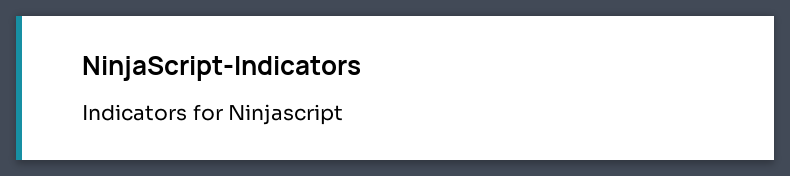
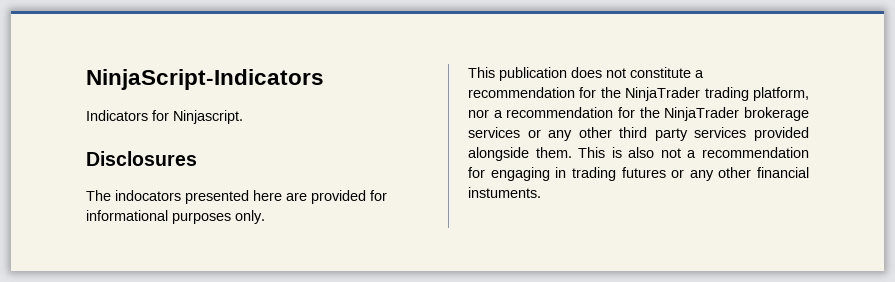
[228,104,344,125] Ninjascript -> [173,110,243,124] [86,151,197,166] [86,190,387,204] [86,210,265,224] [468,67,704,81] [468,87,809,101] [468,107,809,121] [468,127,809,141] [468,147,809,161] [468,167,809,181] [468,187,541,198] Ninjascript. // Disclosures // The indocators presented here are provided for informational purposes only. // This publication does not constitute a recommendation for the NinjaTrader trading platform, nor a recommendation for the NinjaTrader brokerage services or any other third party services provided alongside them. This is also not a recommendation for engaging in trading futures or any other financial instuments.

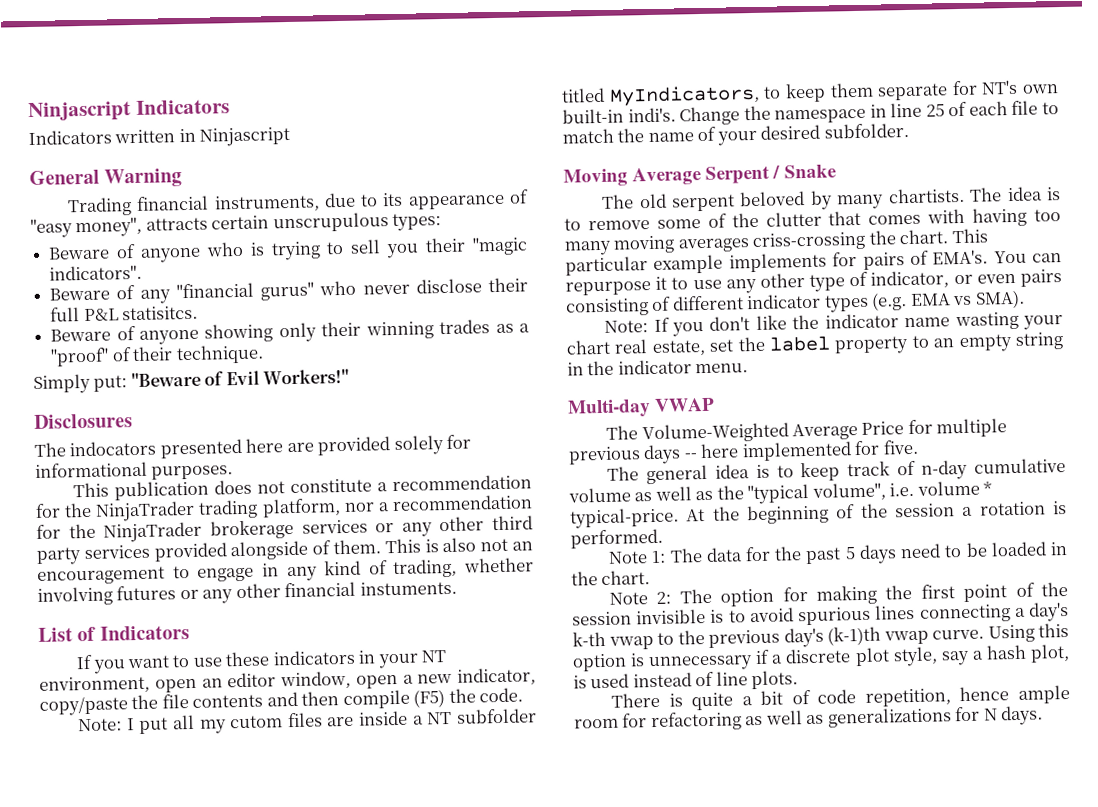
[86,69,324,90] [86,110,243,124] NinjaScript-Indicators // Indicators for Ninjascript. -> [28,99,230,123] [28,126,291,147] [29,168,183,188] [67,189,529,217] [30,212,442,239] [48,236,528,263] [49,264,143,281] [49,277,528,304] [50,305,199,322] [50,319,531,345] [50,344,264,367] [33,368,350,394] Ninjascript Indicators // Indicators written in Ninjascript // General Warning // Trading financial instruments, due to its appearance of "easy money", attracts certain unscrupulous types: // Beware of anyone who is trying to sell you their "magic indicators". // Beware of any "financial gurus" who never disclose their full P&L statisitcs. // Beware of anyone showing only their winning trades as a "proof" of their technique. // Simply put: "Beware of Evil Workers!"
(366, 197) none -> [393,435,444,456] solely
[172,210,265,224] purposes only. -> [151,465,234,480] purposes.
(529, 154) none -> [312,540,332,555] of
[687,147,809,158] [468,167,616,181] a recommendation for engaging in trading -> [512,541,534,551] [37,557,534,585] [37,586,113,606] an encouragement to engage in any kind of trading, whether involving
(541, 192) none -> [38,625,190,642] [76,649,447,674] [39,667,536,694] [39,687,524,716] [78,708,537,734] [561,79,1059,107] [562,100,1059,126] [562,122,909,146] [563,164,837,187] [601,186,1061,212] [564,207,1061,231] [564,228,988,256] [565,249,1062,276] [565,269,1062,296] [565,289,1025,317] [604,311,1063,337] [566,332,1064,356] [567,359,749,376] [567,397,716,418] [606,418,1008,444] [568,439,919,465] [607,458,1066,485] [568,480,993,505] [570,501,1067,529] [570,528,663,549] [608,541,1068,565] [571,570,651,586] [609,581,1068,607] [572,601,1069,626] [572,622,1069,650] [572,643,1070,672] [573,670,799,690] [611,684,1070,711] [574,705,1044,732] // List of Indicators // If you want to use these indicators in your NT environment, open an editor window, open a new indicator, copy/paste the file contents and then compile (F5) the code. // Note: I put all my cutom files are inside a NT subfolder titled MyIndicators, to keep them separate for NT's own built-in indi's. Change the namespace in line 25 of each file to match the name of your desired subfolder. // Moving Average Serpent / Snake // The old serpent beloved by many chartists. The idea is to remove some of the clutter that comes with having too many moving averages criss-crossing the chart. This particular example implements for pairs of EMA's. You can repurpose it to use any other type of indicator, or even pairs consisting of different indicator types (e.g. EMA vs SMA). // Note: If you don't like the indicator name wasting your chart real estate, set the label property to an empty string in the indicator menu. // Multi-day VWAP // The Volume-Weighted Average Price for multiple previous days -- here implemented for five. // The general idea is to keep track of n-day cumulative volume as well as the "typical volume", i.e. volume * typical-price. At the beginning of the session a rotation is performed. // Note 1: The data for the past 5 days need to be loaded in the chart. // Note 2: The option for making the first point of the session invisible is to avoid spurious lines connecting a day's k-th vwap to the previous day's (k-1)th vwap curve. Using this option is unnecessary if a discrete plot style, say a hash plot, is used instead of line plots. // There is quite a bit of code repetition, hence ample room for refactoring as well as generalizations for N days.

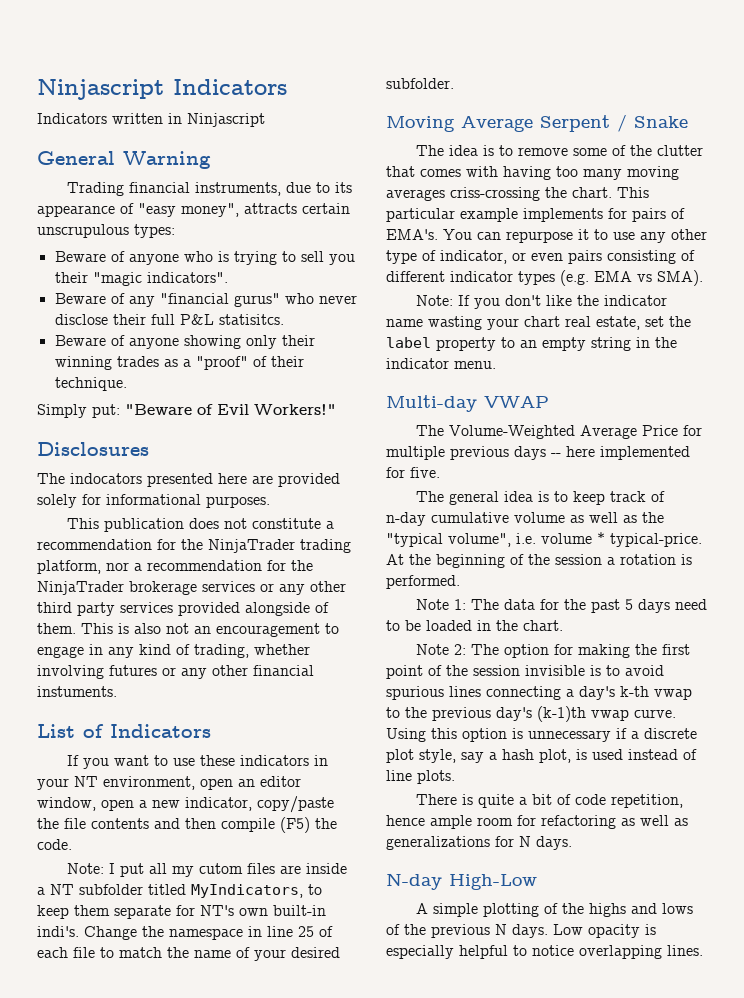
[638,187,1003,212] old serpent beloved by many chartists. The -> (444, 150) none
(1044, 715) none -> [386,873,537,890] [415,903,693,917] [386,924,656,938] [386,945,703,959] // N-day High-Low // A simple plotting of the highs and lows of the previous N days. Low opacity is especially helpful to notice overlapping lines.

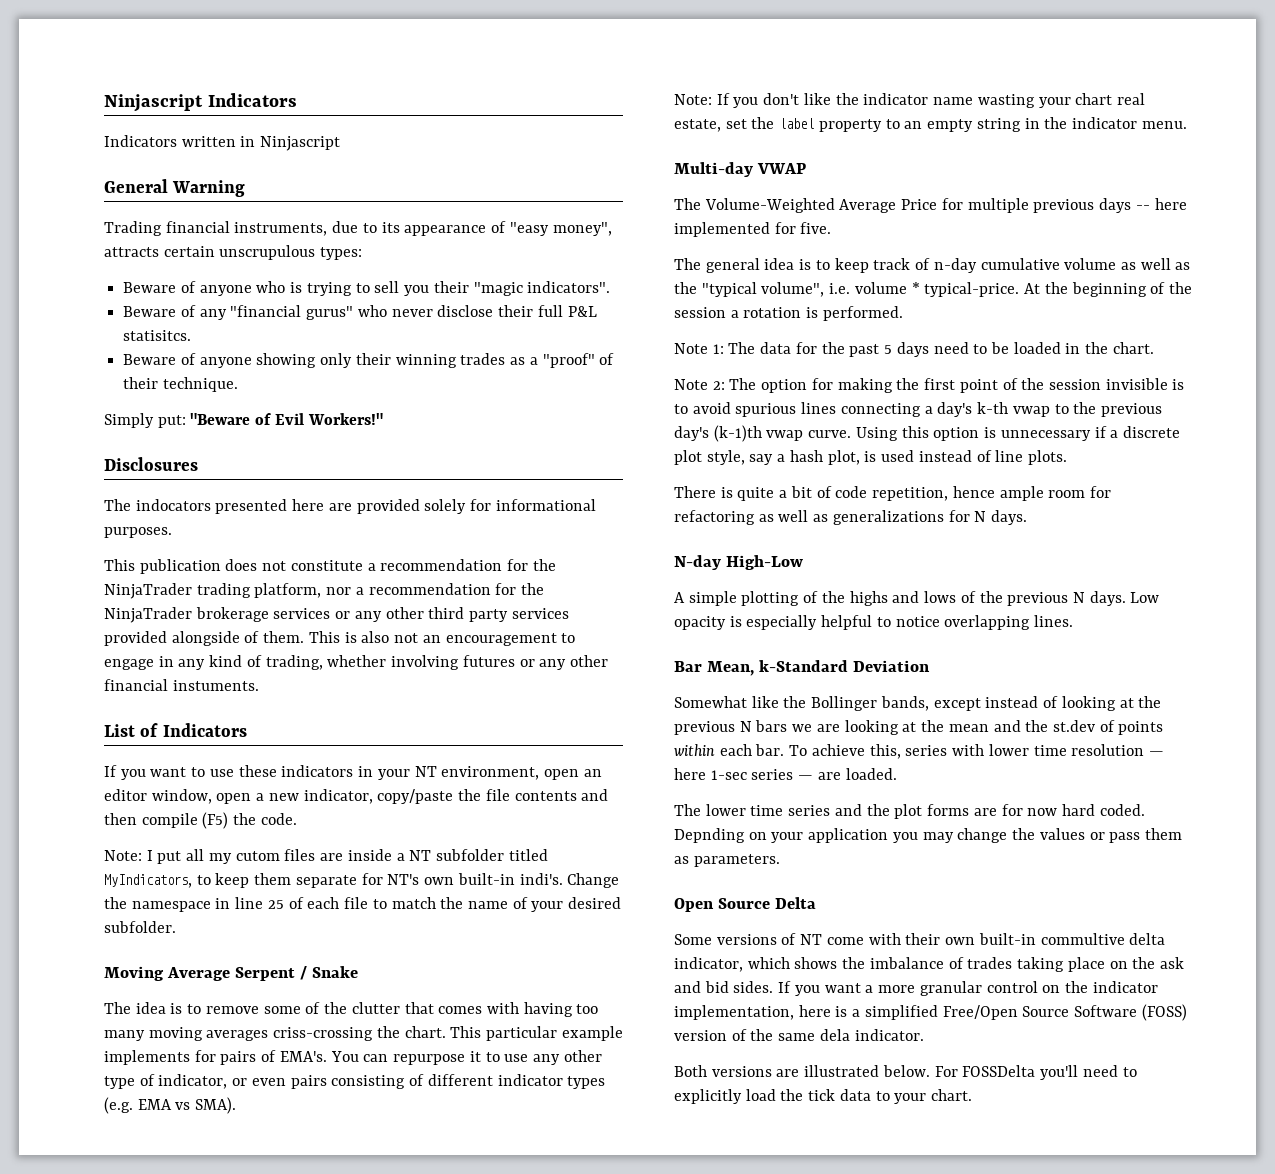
(703, 950) none -> [674,660,930,676] [674,696,1162,711] [674,720,1164,735] [674,744,1164,759] [674,768,897,780] [674,804,1145,819] [674,828,1182,843] [674,854,780,867] [674,897,816,912] [674,933,1166,945] [674,957,1184,972] [674,981,1158,996] [674,1004,1187,1021] [674,1029,924,1041] [674,1065,1137,1080] [674,1089,973,1104] // Bar Mean, k-Standard Deviation // Somewhat like the Bollinger bands, except instead of looking at the previous N bars we are looking at the mean and the st.dev of points within each bar. To achieve this, series with lower time resolution — here 1-sec series — are loaded. // The lower time series and the plot forms are for now hard coded. Depnding on your application you may change the values or pass them as parameters. // Open Source Delta // Some versions of NT come with their own built-in commultive delta indicator, which shows the imbalance of trades taking place on the ask and bid sides. If you want a more granular control on the indicator implementation, here is a simplified Free/Open Source Software (FOSS) version of the same dela indicator. // Both versions are illustrated below. For FOSSDelta you'll need to explicitly load the tick data to your chart.

